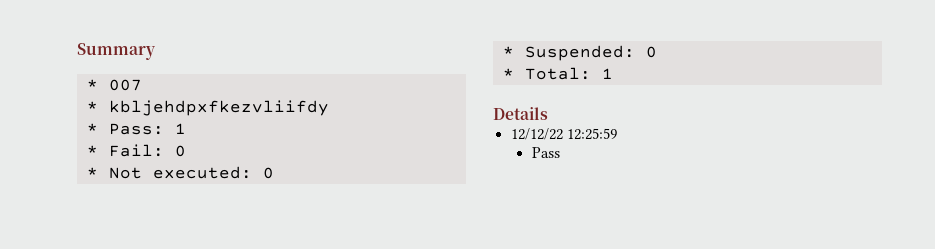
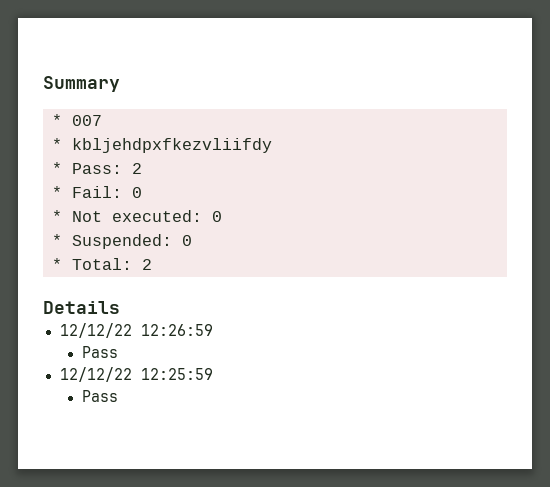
[174,123,186,134] 1 -> [132,163,142,174] 2
[601,68,613,79] 1 -> [142,259,152,270] 2
(548, 113) none -> [59,323,213,338] [81,346,118,358] // 12/12/22 12:26:59 // Pass

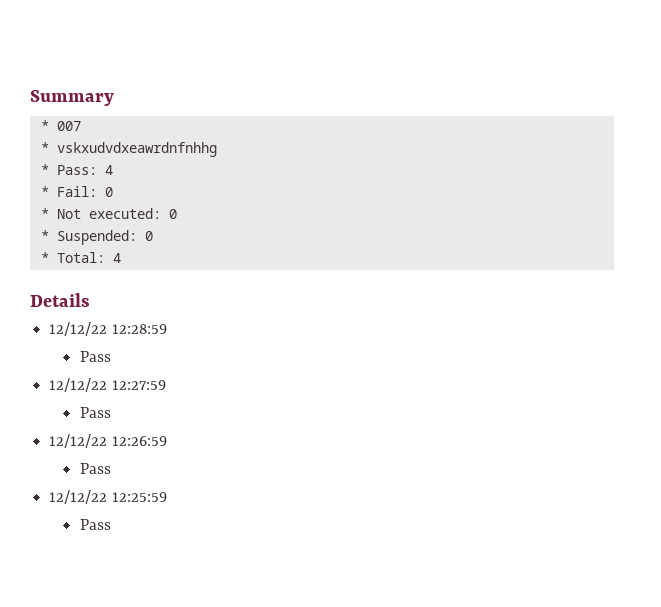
[72,138,272,153] kbljehdpxfkezvliifdy -> [56,142,217,157] vskxudvdxeawrdnfnhhg
[132,163,142,174] 2 -> [104,165,113,175] 4
[142,259,152,270] 2 -> [112,253,121,263] 4
(120, 307) none -> [49,322,167,336] [79,351,111,362] [49,378,166,392] [79,407,111,418] // 12/12/22 12:28:59 // Pass // 12/12/22 12:27:59 // Pass

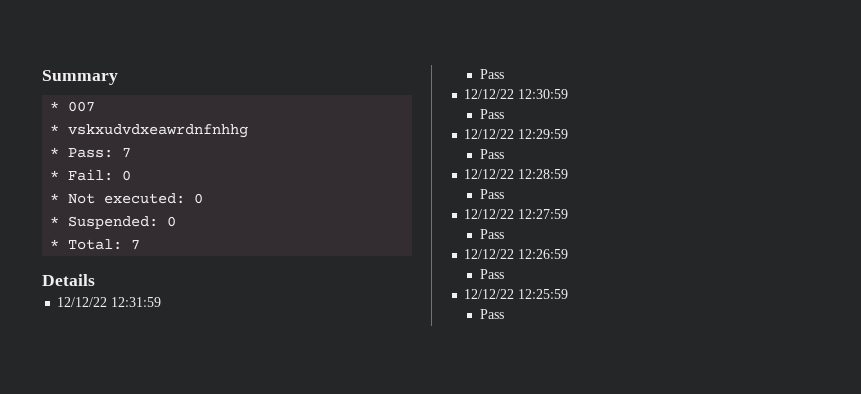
[104,165,113,175] 4 -> [122,148,132,158] 7
[112,253,121,263] 4 -> [131,240,141,250] 7
(90, 300) none -> [57,297,162,307] [479,69,504,79] [464,89,569,99] [479,109,504,119] [464,129,569,139] [479,149,504,159] // 12/12/22 12:31:59 // Pass // 12/12/22 12:30:59 // Pass // 12/12/22 12:29:59 // Pass

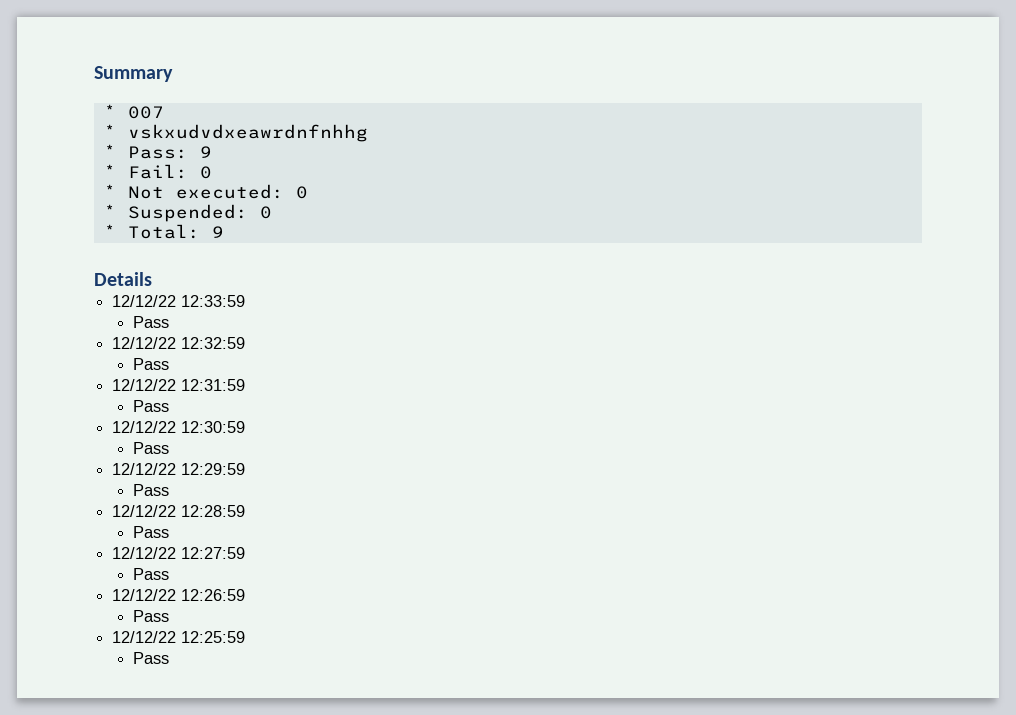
[122,148,132,158] 7 -> [199,146,212,158] 9
[131,240,141,250] 7 -> [211,226,224,238] 9
(95, 280) none -> [112,295,246,307] [133,316,170,328] [112,337,246,349] [133,358,170,370] // 12/12/22 12:33:59 // Pass // 12/12/22 12:32:59 // Pass

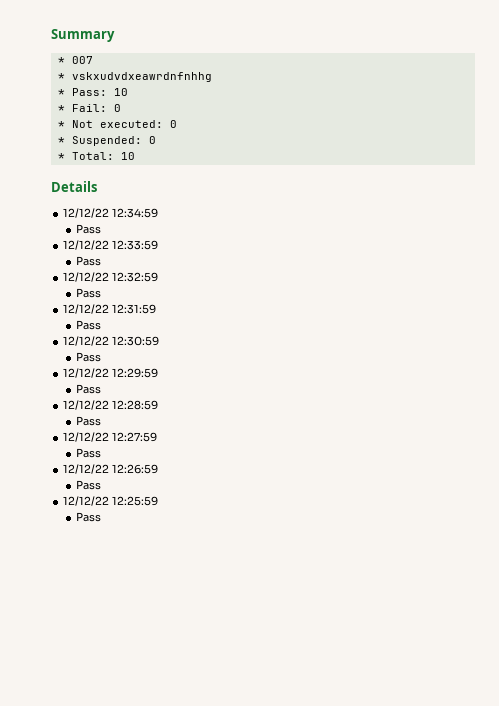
[199,146,212,158] 9 -> [113,88,128,96] 10
[211,226,224,238] 9 -> [120,152,135,160] 10
(152, 279) none -> [63,208,159,218] [75,224,101,234] // 12/12/22 12:34:59 // Pass

